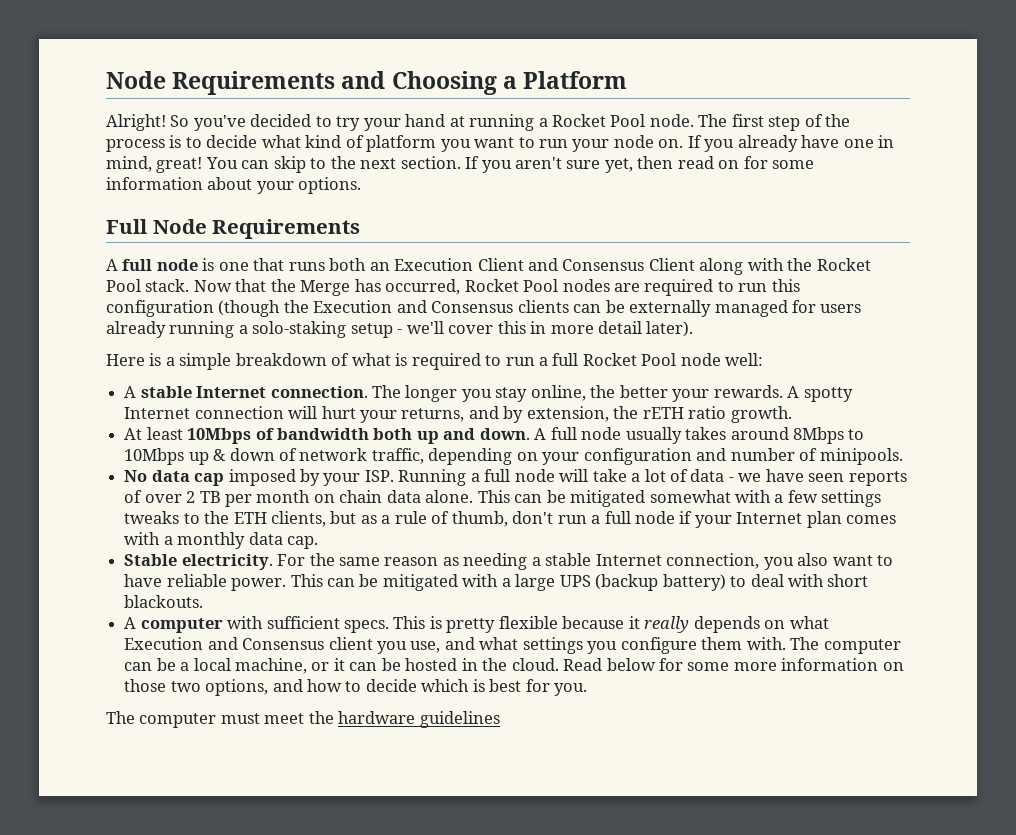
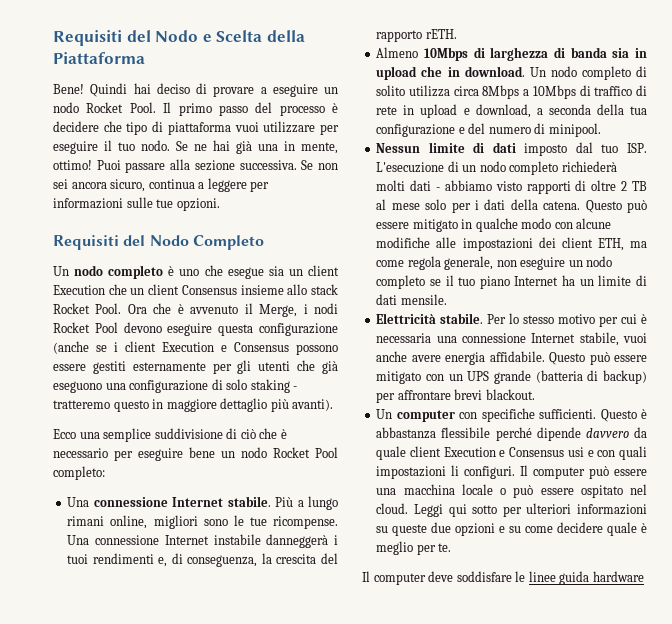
[106,71,628,95] [106,114,851,131] [106,135,895,152] [106,156,815,173] [106,177,362,194] [106,219,361,239] [106,258,871,275] [106,279,800,296] [106,300,862,317] [106,321,694,338] [106,353,764,370] [124,385,853,402] [124,406,792,423] [124,427,865,444] [124,448,903,465] [124,469,907,486] [124,490,882,507] [124,511,897,528] [124,532,318,549] [124,553,893,570] [124,574,869,591] [124,595,204,608] [124,616,829,633] [124,637,901,654] [124,658,904,674] [124,679,588,696] [106,711,500,728] Node Requirements and Choosing a Platform // Alright! So you've decided to try your hand at running a Rocket Pool node. The first step of the process is to decide what kind of platform you want to run your node on. If you already have one in mind, great! You can skip to the next section. If you aren't sure yet, then read on for some information about your options. // Full Node Requirements // A full node is one that runs both an Execution Client and Consensus Client along with the Rocket Pool stack. Now that the Merge has occurred, Rocket Pool nodes are required to run this configuration (though the Execution and Consensus clients can be externally managed for users already running a solo-staking setup - we'll cover this in more detail later). // Here is a simple breakdown of what is required to run a full Rocket Pool node well: // A stable Internet connection. The longer you stay online, the better your rewards. A spotty Internet connection will hurt your returns, and by extension, the rETH ratio growth. // At least 10Mbps of bandwidth both up and down. A full node usually takes around 8Mbps to 10Mbps up & down of network traffic, depending on your configuration and number of minipools. // No data cap imposed by your ISP. Running a full node will take a lot of data - we have seen reports of over 2 TB per month on chain data alone. This can be mitigated somewhat with a few settings tweaks to the ETH clients, but as a rule of thumb, don't run a full node if your Internet plan comes with a monthly data cap. // Stable electricity. For the same reason as needing a stable Internet connection, you also want to have reliable power. This can be mitigated with a large UPS (backup battery) to deal with short blackouts. // A computer with sufficient specs. This is pretty flexible because it really depends on what Execution and Consensus client you use, and what settings you configure them with. The computer can be a local machine, or it can be hosted in the cloud. Read below for some more information on those two options, and how to decide which is best for you. // The computer must meet the hardware guidelines -> [53,30,305,46] [53,52,145,64] [53,83,338,97] [53,102,338,116] [53,121,340,135] [53,140,338,154] [53,159,339,173] [53,178,270,192] [53,197,220,211] [53,235,264,250] [53,265,339,279] [53,284,339,295] [53,303,339,317] [53,322,338,336] [53,341,338,355] [53,360,338,374] [53,379,298,393] [53,398,334,412] [53,428,287,442] [53,447,338,461] [53,466,105,480] [67,496,338,510] [67,515,338,529] [67,534,338,548] [67,553,338,567] [376,29,457,42] [376,47,647,61] [376,66,647,80] [376,85,647,99] [376,104,647,118] [376,123,601,137] [376,142,647,156] [376,161,617,175] [376,180,647,194] [376,199,647,213] [376,218,612,232] [376,237,647,251] [376,256,613,270] [376,275,647,289] [376,294,447,305] [376,313,647,327] [376,332,647,346] [376,351,647,365] [376,370,647,384] [376,389,535,403] [376,408,647,422] [376,427,647,441] [376,446,647,460] [376,465,647,479] [376,484,647,498] [376,503,647,517] [376,522,647,536] [376,541,452,555] [362,571,644,585] Requisiti del Nodo e Scelta della Piattaforma // Bene! Quindi hai deciso di provare a eseguire un nodo Rocket Pool. Il primo passo del processo è decidere che tipo di piattaforma vuoi utilizzare per eseguire il tuo nodo. Se ne hai già una in mente, ottimo! Puoi passare alla sezione successiva. Se non sei ancora sicuro, continua a leggere per informazioni sulle tue opzioni. // Requisiti del Nodo Completo // Un nodo completo è uno che esegue sia un client Execution che un client Consensus insieme allo stack Rocket Pool. Ora che è avvenuto il Merge, i nodi Rocket Pool devono eseguire questa configurazione (anche se i client Execution e Consensus possono essere gestiti esternamente per gli utenti che già eseguono una configurazione di solo staking - tratteremo questo in maggiore dettaglio più avanti). // Ecco una semplice suddivisione di ciò che è necessario per eseguire bene un nodo Rocket Pool completo: // Una connessione Internet stabile. Più a lungo rimani online, migliori sono le tue ricompense. Una connessione Internet instabile danneggerà i tuoi rendimenti e, di conseguenza, la crescita del rapporto rETH. // Almeno 10Mbps di larghezza di banda sia in upload che in download. Un nodo completo di solito utilizza circa 8Mbps a 10Mbps di traffico di rete in upload e download, a seconda della tua configurazione e del numero di minipool. // Nessun limite di dati imposto dal tuo ISP. L'esecuzione di un nodo completo richiederà molti dati - abbiamo visto rapporti di oltre 2 TB al mese solo per i dati della catena. Questo può essere mitigato in qualche modo con alcune modifiche alle impostazioni dei client ETH, ma come regola generale, non eseguire un nodo completo se il tuo piano Internet ha un limite di dati mensile. // Elettricità stabile. Per lo stesso motivo per cui è necessaria una connessione Internet stabile, vuoi anche avere energia affidabile. Questo può essere mitigato con un UPS grande (batteria di backup) per affrontare brevi blackout. // Un computer con specifiche sufficienti. Questo è abbastanza flessibile perché dipende davvero da quale client Execution e Consensus usi e con quali impostazioni li configuri. Il computer può essere una macchina locale o può essere ospitato nel cloud. Leggi qui sotto per ulteriori informazioni su queste due opzioni e su come decidere quale è meglio per te. // Il computer deve soddisfare le linee guida hardware

